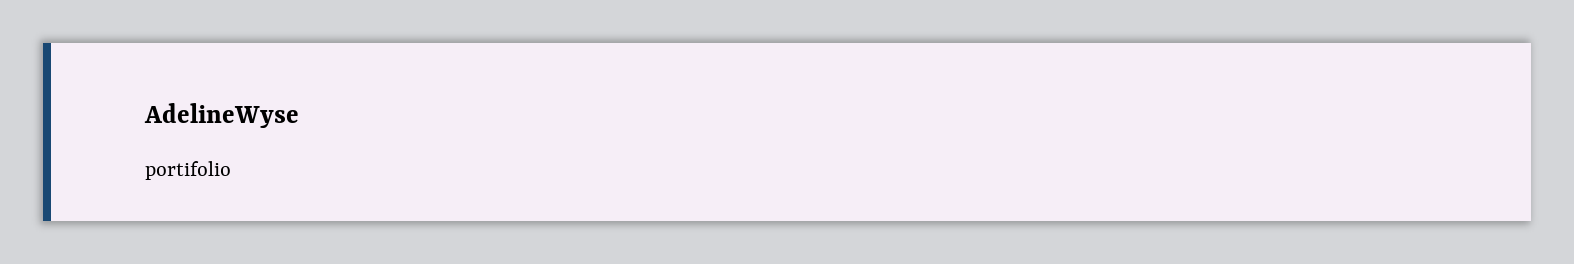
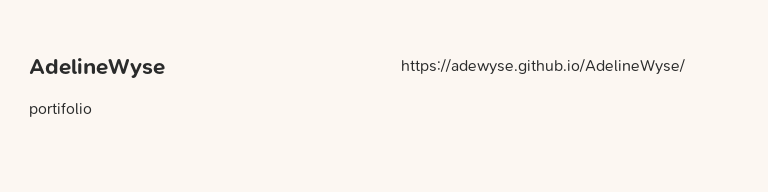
(231, 170) none -> [401,58,685,75] https://adewyse.github.io/AdelineWyse/

